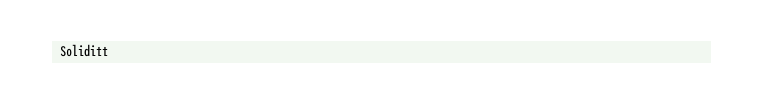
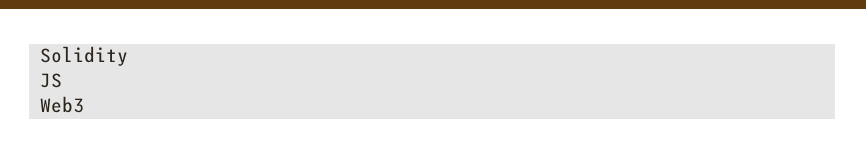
[60,44,109,57] Soliditt -> [39,46,128,66] [39,73,62,88] [39,96,84,113] Solidity // JS // Web3

